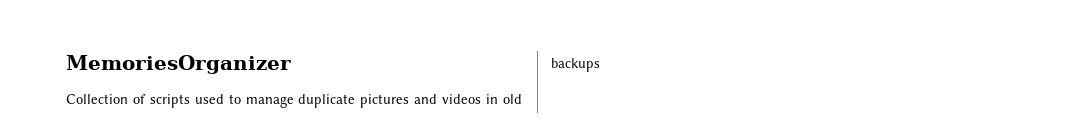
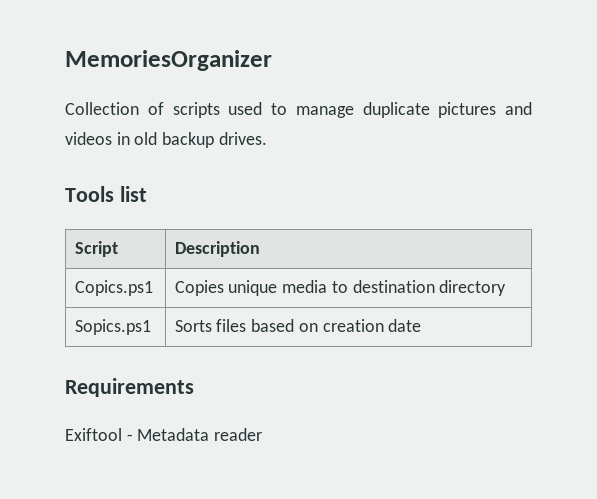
[551,58,600,72] backups -> [162,132,267,148] [65,186,147,202] [74,241,118,257] [174,241,260,257] [74,280,153,296] [174,280,507,296] [74,319,151,335] [174,319,422,332] [65,378,194,397] [65,428,263,441] backup drives. // Tools list // Script | Description // Copics.ps1 | Copies unique media to destination directory // Sopics.ps1 | Sorts files based on creation date // Requirements // Exiftool - Metadata reader

